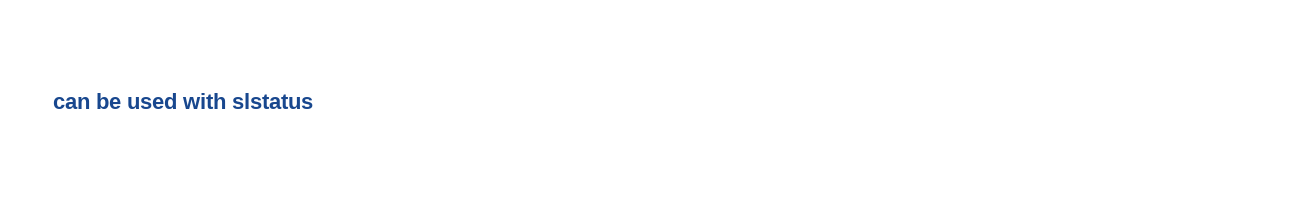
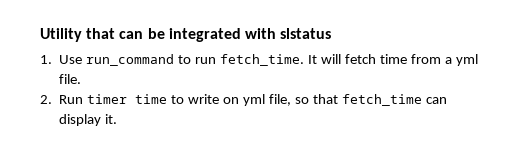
(53, 103) none -> [40,28,116,42] Utility that
[127,93,177,109] used -> [168,28,241,42] integrated
(313, 101) none -> [40,54,478,66] [59,74,82,84] [40,94,447,106] [59,114,118,126] // 1. Use run_command to run fetch_time. It will fetch time from a yml file. // 2. Run timer time to write on yml file, so that fetch_time can display it.

